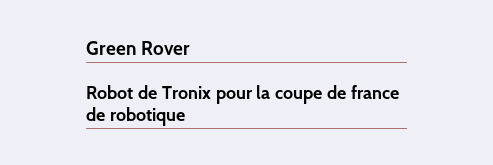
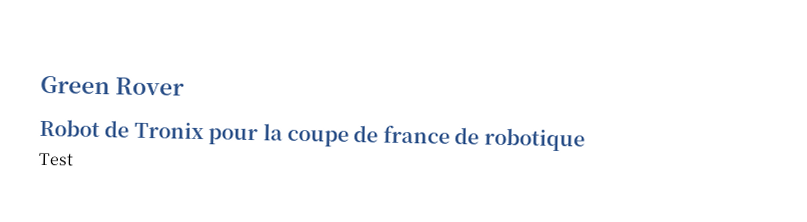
(185, 116) none -> [38,152,74,166] // Test

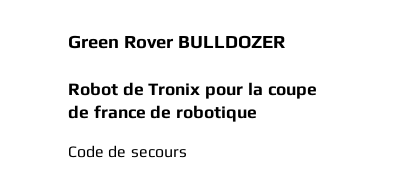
(186, 86) none -> [177,35,285,49] BULLDOZER
[38,152,74,166] Test -> [68,145,187,158] Code de secours

